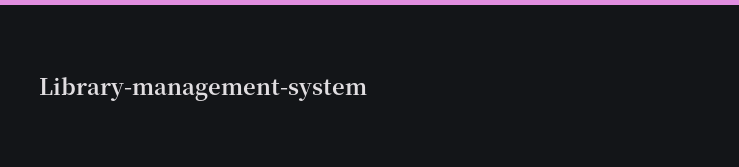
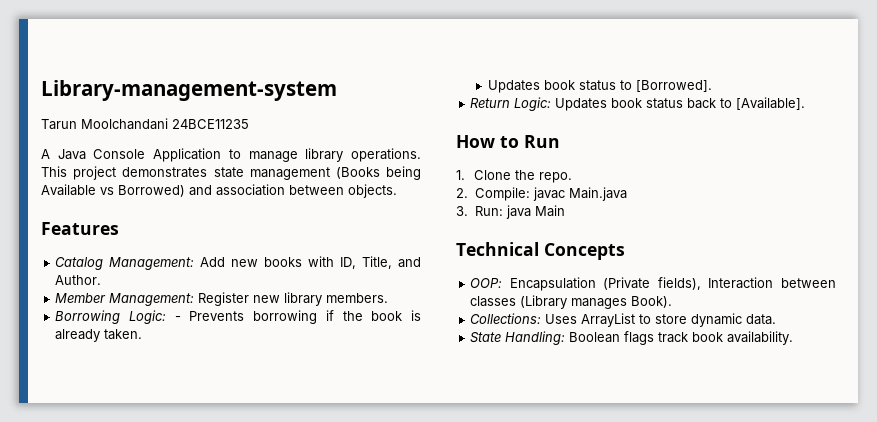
(367, 89) none -> [41,118,249,130] [41,148,421,162] [41,166,421,180] [41,184,397,198] [41,222,119,235] [55,256,421,270] [55,275,102,285] [55,292,389,306] [55,310,421,324] [55,329,143,342] [488,80,713,93] [470,97,806,111] [456,135,560,148] [456,170,572,183] [456,187,627,201] [456,205,565,219] [456,242,625,260] [470,277,836,291] [470,295,673,309] [470,313,777,327] [470,331,794,345] // Tarun Moolchandani 24BCE11235 // A Java Console Application to manage library operations. This project demonstrates state management (Books being Available vs Borrowed) and association between objects. // Features // Catalog Management: Add new books with ID, Title, and Author. // Member Management: Register new library members. // Borrowing Logic: - Prevents borrowing if the book is already taken. // Updates book status to [Borrowed]. // Return Logic: Updates book status back to [Available]. // How to Run // 1. Clone the repo. // 2. Compile: javac Main.java // 3. Run: java Main // Technical Concepts // OOP: Encapsulation (Private fields), Interaction between classes (Library manages Book). // Collections: Uses ArrayList to store dynamic data. // State Handling: Boolean flags track book availability.

